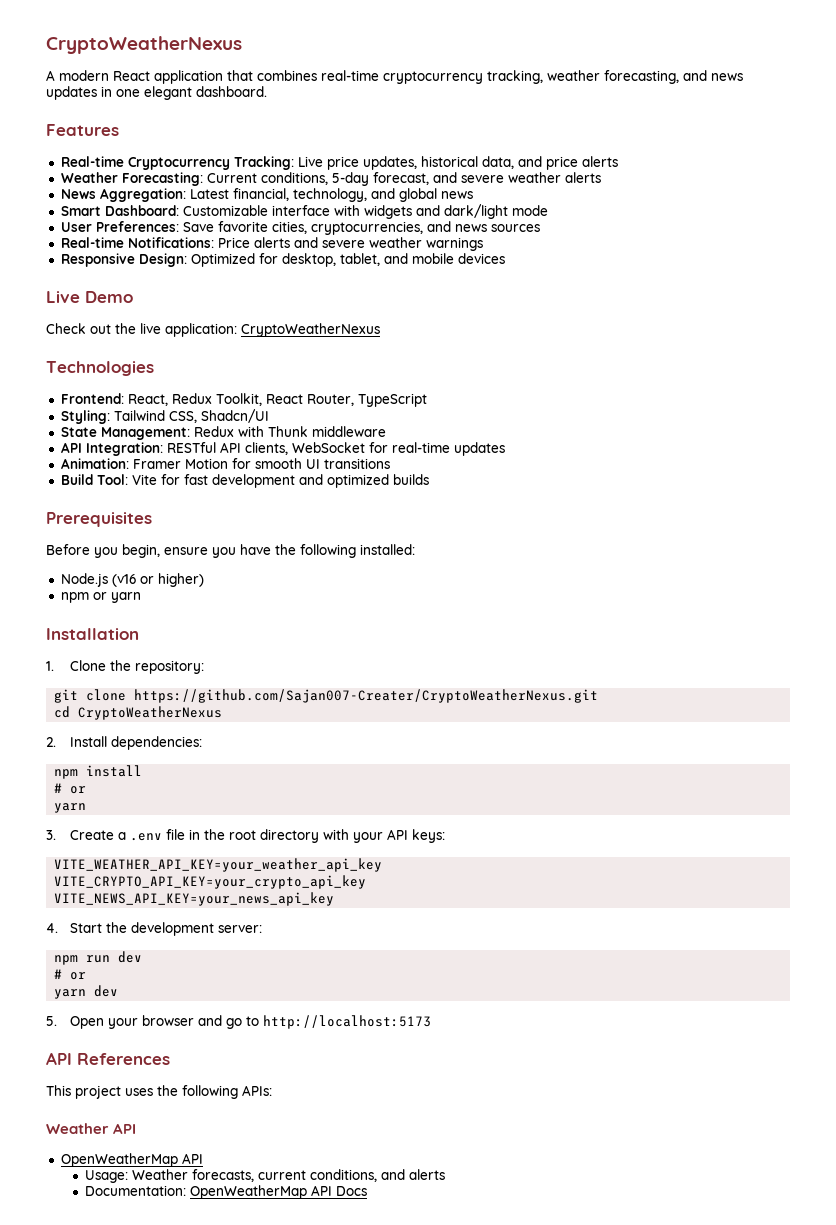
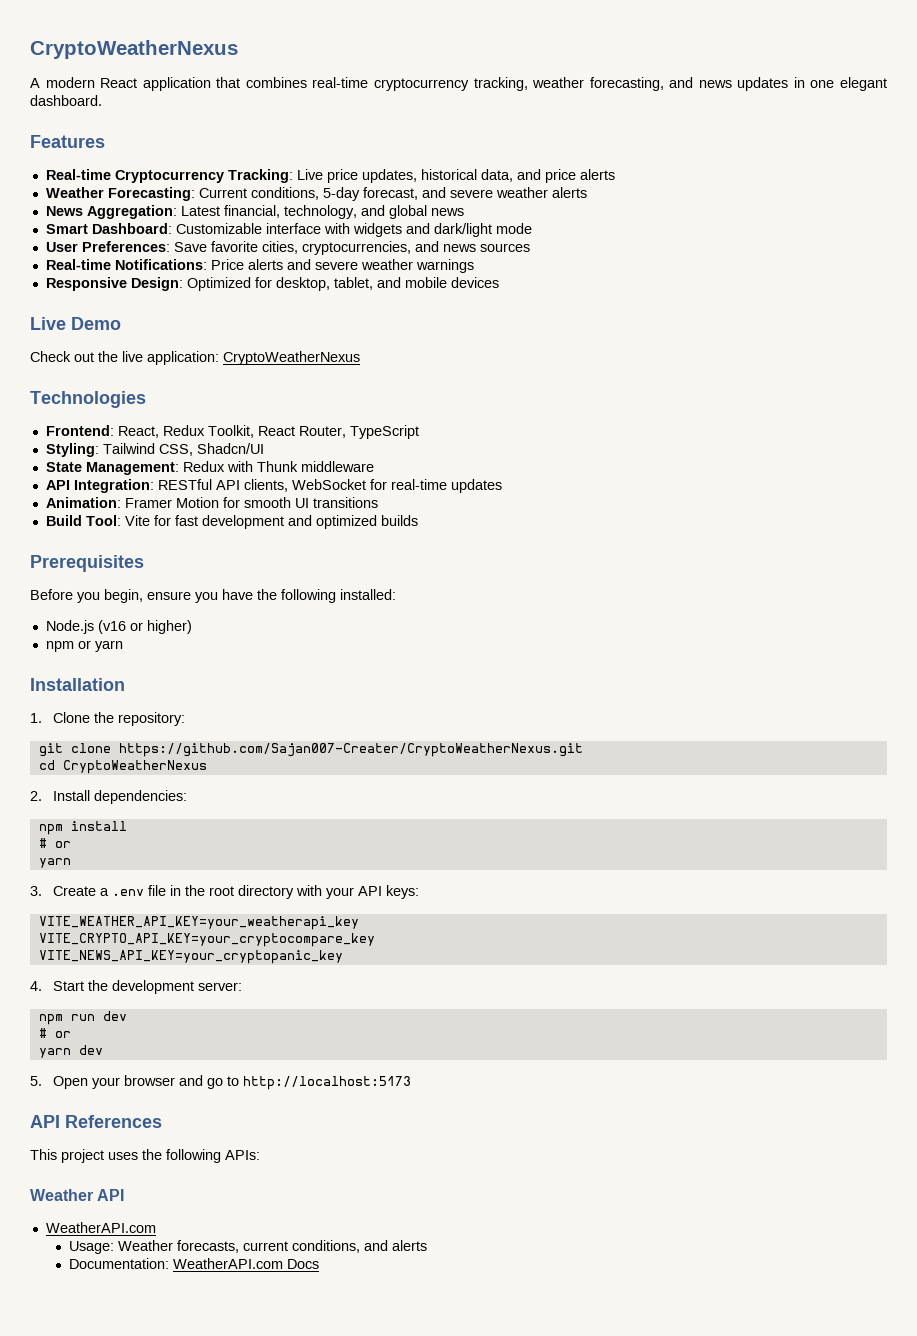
[54,858,383,872] [54,875,367,889] [54,892,335,906] VITE_WEATHER_API_KEY=your_weather_api_key // VITE_CRYPTO_API_KEY=your_crypto_api_key // VITE_NEWS_API_KEY=your_news_api_key -> [38,916,359,930] [38,933,375,947] [38,950,343,964] VITE_WEATHER_API_KEY=your_weatherapi_key // VITE_CRYPTO_API_KEY=your_cryptocompare_key // VITE_NEWS_API_KEY=your_cryptopanic_key
[60,1153,203,1167] OpenWeatherMap API -> [45,1222,156,1233] WeatherAPI.com
[189,1185,332,1199] OpenWeatherMap API -> [172,1258,283,1269] WeatherAPI.com

